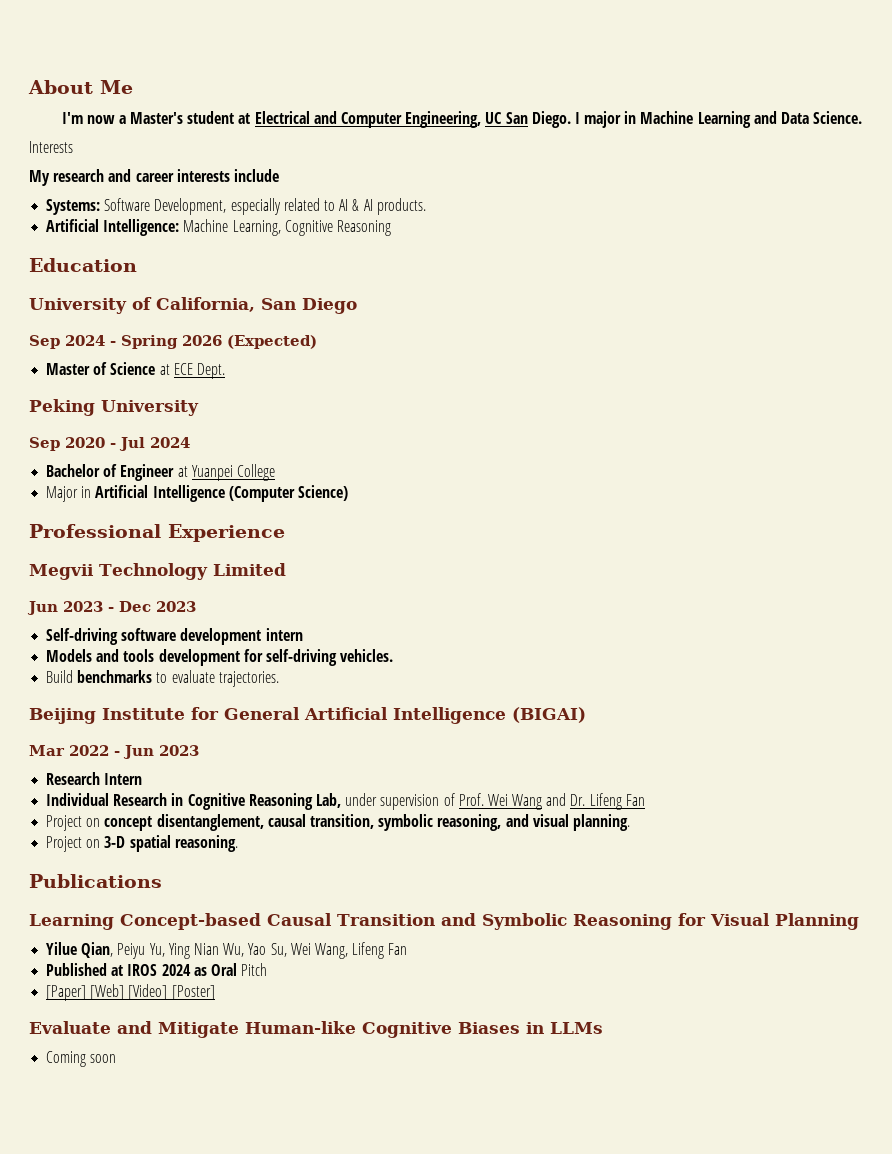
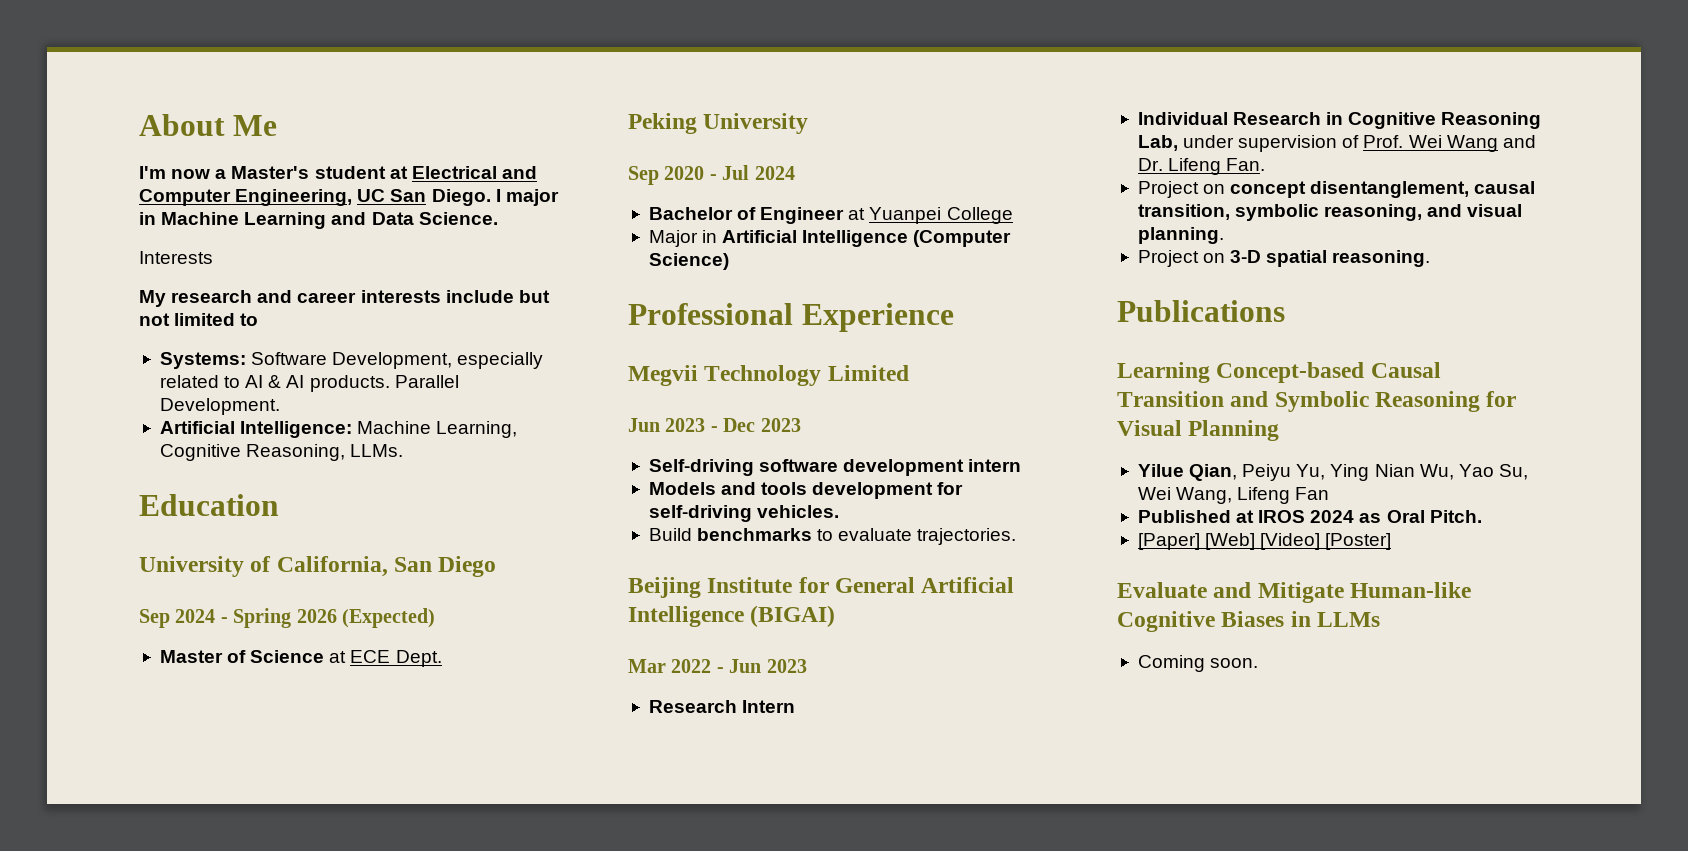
(279, 175) none -> [518,290,550,303] [139,313,259,326] but not limited to
(426, 206) none -> [394,375,459,388] [159,398,280,415] Parallel Development.
[336,220,391,236] Reasoning -> [246,444,404,461] Reasoning, LLMs.
[625,794,645,806] Fan -> [1226,158,1266,171] Fan.
[241,963,268,976] Pitch -> [1429,510,1482,523] Pitch.
[90,1054,117,1063] soon -> [1210,658,1259,668] soon.

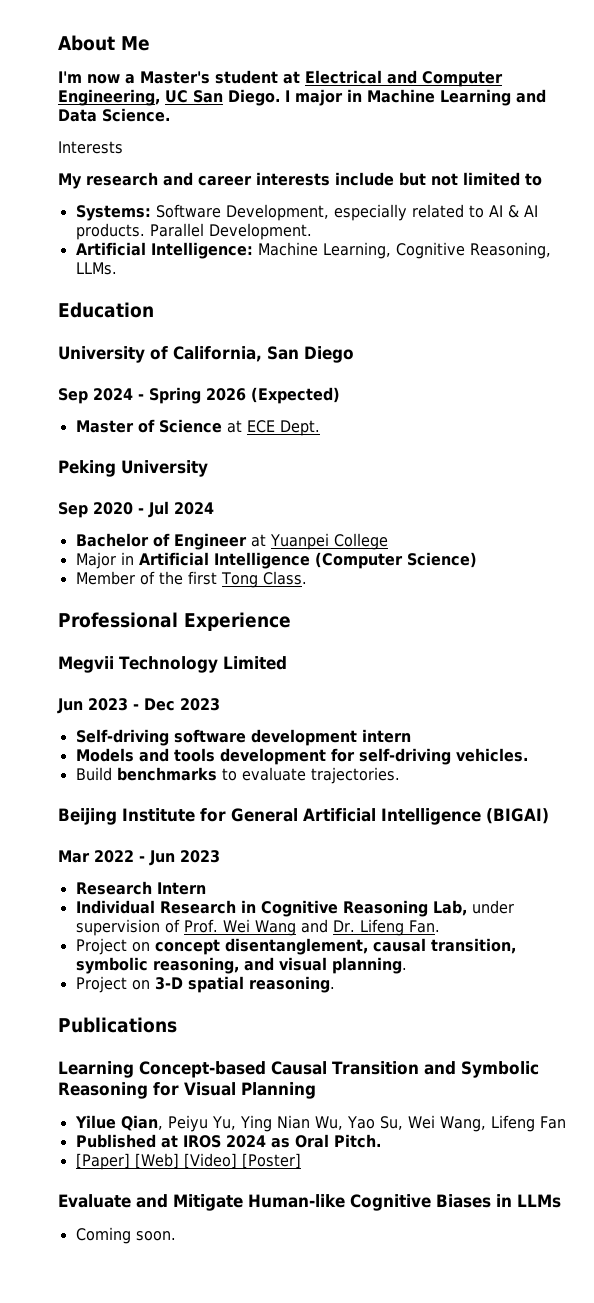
(729, 261) none -> [75,571,307,588] // Member of the first Tong Class.

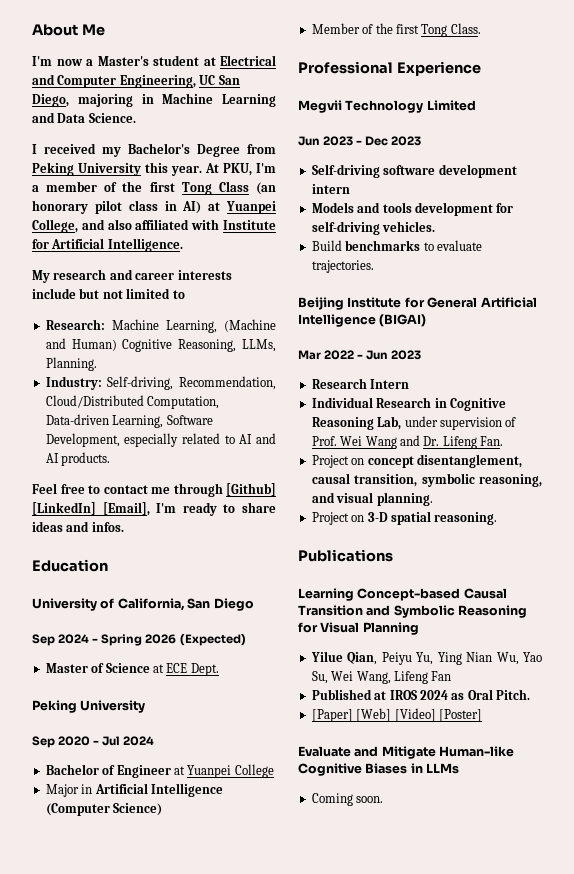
[228,89,343,106] Diego. I major -> [32,94,133,107] Diego, majoring
[58,141,123,154] Interests -> [32,143,276,157] [32,162,276,176] [32,181,276,195] [32,200,276,214] [32,219,276,233] [32,238,183,252] I received my Bachelor's Degree from Peking University this year. At PKU, I'm a member of the first Tong Class (an honorary pilot class in AI) at Yuanpei College, and also affiliated with Institute for Artificial Intelligence.
[75,205,151,221] Systems: -> [45,319,276,333] [45,338,276,352] [45,357,97,371] [45,376,276,390] [45,395,220,409] [45,414,164,428] Research: Machine Learning, (Machine and Human) Cognitive Reasoning, LLMs, Planning. // Industry: Self-driving, Recommendation, Cloud/Distributed Computation, Data-driven Learning,
[507,205,519,218] & -> [256,433,276,444] and
[149,223,312,240] [75,242,551,259] [75,262,117,275] Parallel Development. // Artificial Intelligence: Machine Learning, Cognitive Reasoning, LLMs. -> [32,483,276,497] [32,502,276,516] [32,521,124,532] // Feel free to contact me through [Github] [LinkedIn] [Email], I'm ready to share ideas and infos.

